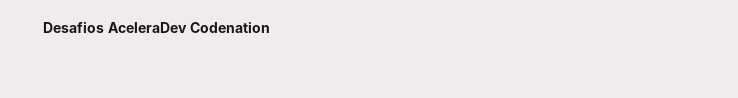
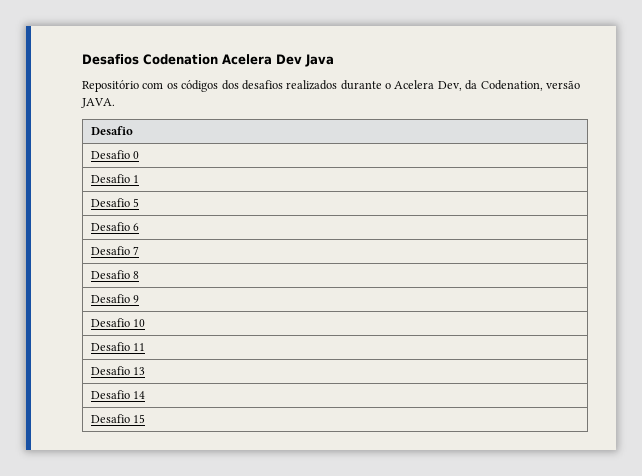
[107,21,270,33] AceleraDev Codenation -> [143,54,334,67] [82,80,580,92] [81,98,115,108] [90,126,133,135] [90,150,140,159] [90,174,140,183] [90,198,140,207] [90,222,140,231] [90,246,140,255] [90,270,140,279] [90,294,140,303] [90,318,146,327] [90,342,146,351] [90,366,146,375] [90,390,146,399] [90,414,146,423] Codenation Acelera Dev Java // Repositório com os códigos dos desafios realizados durante o Acelera Dev, da Codenation, versão JAVA. // Desafio // Desafio 0 // Desafio 1 // Desafio 5 // Desafio 6 // Desafio 7 // Desafio 8 // Desafio 9 // Desafio 10 // Desafio 11 // Desafio 13 // Desafio 14 // Desafio 15

